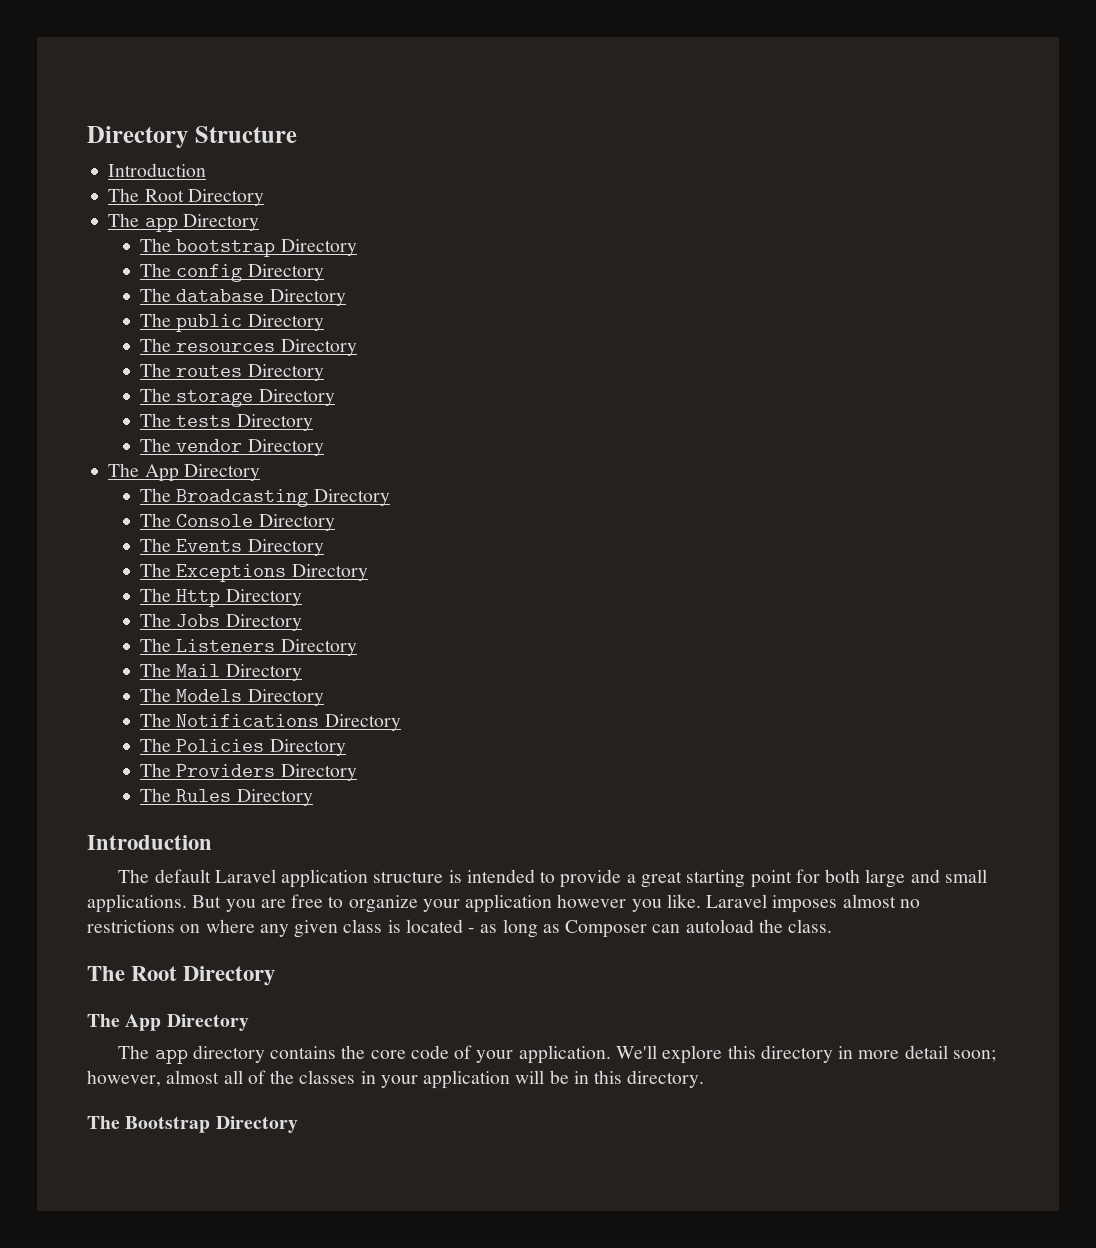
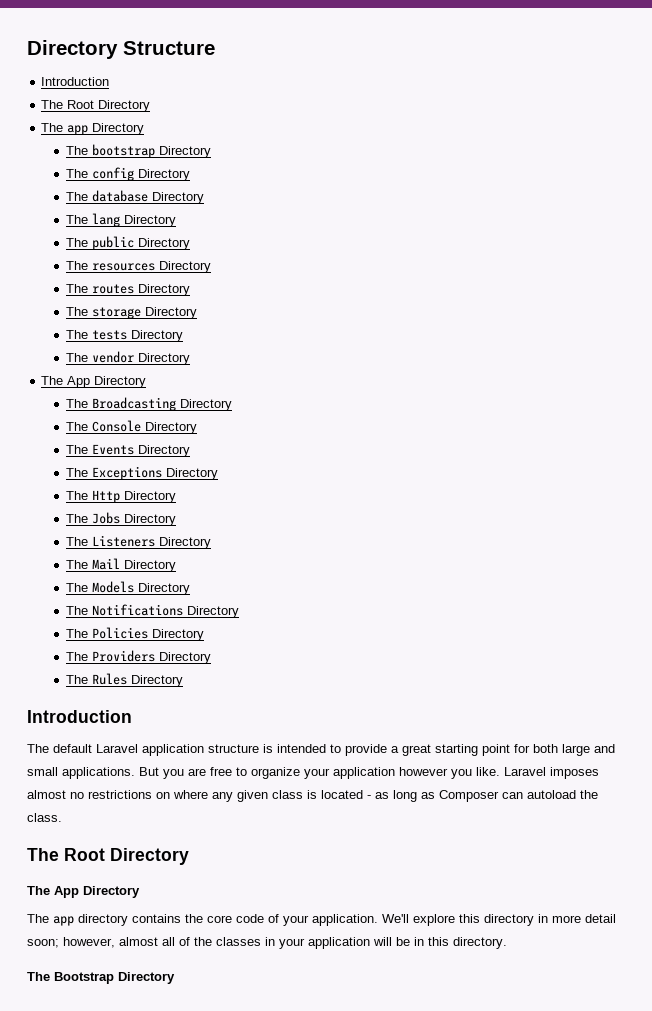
(346, 297) none -> [65,213,176,227] // The lang Directory

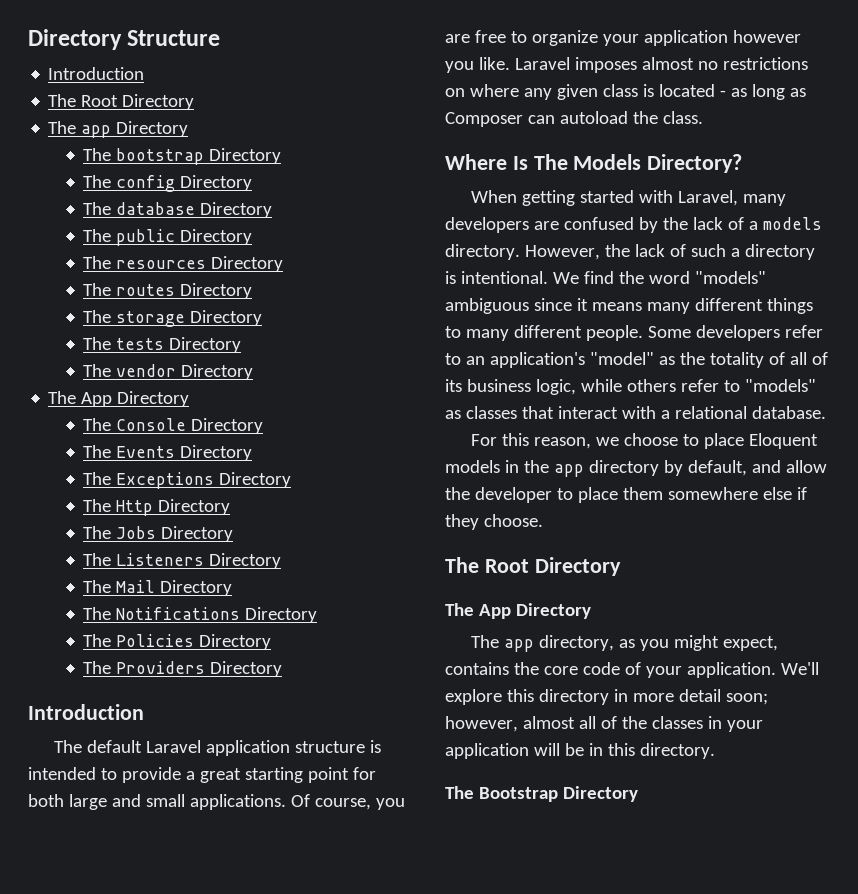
[65,213,176,227] // The lang Directory -> (273, 210) none
[65,397,232,411] // The Broadcasting Directory -> (190, 399) none
[65,581,190,595] // The Models Directory -> (233, 588) none
[65,673,183,687] // The Rules Directory -> (283, 669) none
[139,767,159,776] But -> [290,794,371,810] Of course,
(62, 817) none -> [445,154,743,173] [470,190,786,206] [445,217,822,233] [445,244,815,260] [445,271,766,284] [445,298,813,314] [445,325,823,341] [445,352,828,368] [445,379,816,395] [445,406,826,419] [470,433,818,449] [445,460,827,477] [445,487,807,503] [445,514,543,530] // Where Is The Models Directory? // When getting started with Laravel, many developers are confused by the lack of a models directory. However, the lack of such a directory is intentional. We find the word "models" ambiguous since it means many different things to many different people. Some developers refer to an application's "model" as the totality of all of its business logic, while others refer to "models" as classes that interact with a relational database. // For this reason, we choose to place Eloquent models in the app directory by default, and allow the developer to place them somewhere else if they choose.
[78,914,128,926] directory -> [538,635,778,651] directory, as you might expect,

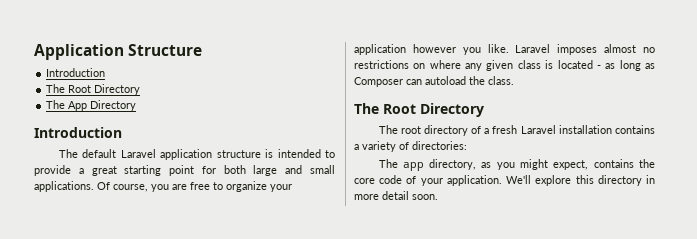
[28,29,122,50] Directory -> [34,44,124,60] Application
[81,121,189,138] [83,148,282,165] [83,175,253,192] [83,202,273,218] [83,229,253,246] [83,256,284,272] [83,283,253,299] [83,310,263,327] [83,337,242,353] [83,364,254,380] [48,391,190,407] [83,418,264,434] [83,445,253,461] [83,472,292,489] [83,499,231,516] [83,526,234,542] [83,553,282,569] [83,580,233,596] [83,607,318,623] [83,634,272,650] [83,661,206,674] app Directory // The bootstrap Directory // The config Directory // The database Directory // The public Directory // The resources Directory // The routes Directory // The storage Directory // The tests Directory // The vendor Directory // The App Directory // The Console Directory // The Events Directory // The Exceptions Directory // The Http Directory // The Jobs Directory // The Listeners Directory // The Mail Directory // The Notifications Directory // The Policies Directory // The Providers -> [68,101,88,111] App
[445,154,743,173] [470,190,786,206] [445,217,822,233] [445,244,815,260] [445,271,766,284] [445,298,813,314] [445,325,823,341] [445,352,828,368] [445,379,816,395] [445,406,826,419] [470,433,818,449] [445,460,827,477] [445,487,807,503] [445,514,543,530] [445,557,621,576] [445,603,591,619] Where Is The Models Directory? // When getting started with Laravel, many developers are confused by the lack of a models directory. However, the lack of such a directory is intentional. We find the word "models" ambiguous since it means many different things to many different people. Some developers refer to an application's "model" as the totality of all of its business logic, while others refer to "models" as classes that interact with a relational database. // For this reason, we choose to place Eloquent models in the app directory by default, and allow the developer to place them somewhere else if they choose. // The Root Directory // The App Directory -> [354,103,484,117] [378,125,655,136] [354,141,467,152] The Root Directory // The root directory of a fresh Laravel installation contains a variety of directories:
[725,693,768,705] [445,716,763,732] [445,743,715,759] [445,786,638,802] soon; however, almost all of the classes in your application will be in this directory. // The Bootstrap Directory -> [412,194,438,200] soon.

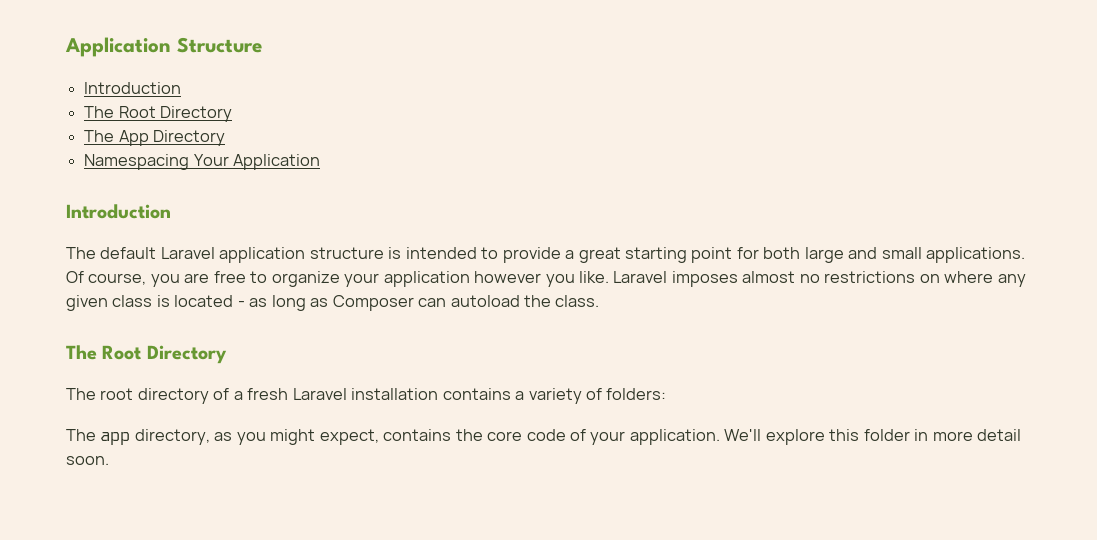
(137, 105) none -> [84,154,321,170] // Namespacing Your Application
[412,141,467,150] directories: -> [606,388,667,400] folders:
[597,175,642,186] directory -> [863,429,910,441] folder

